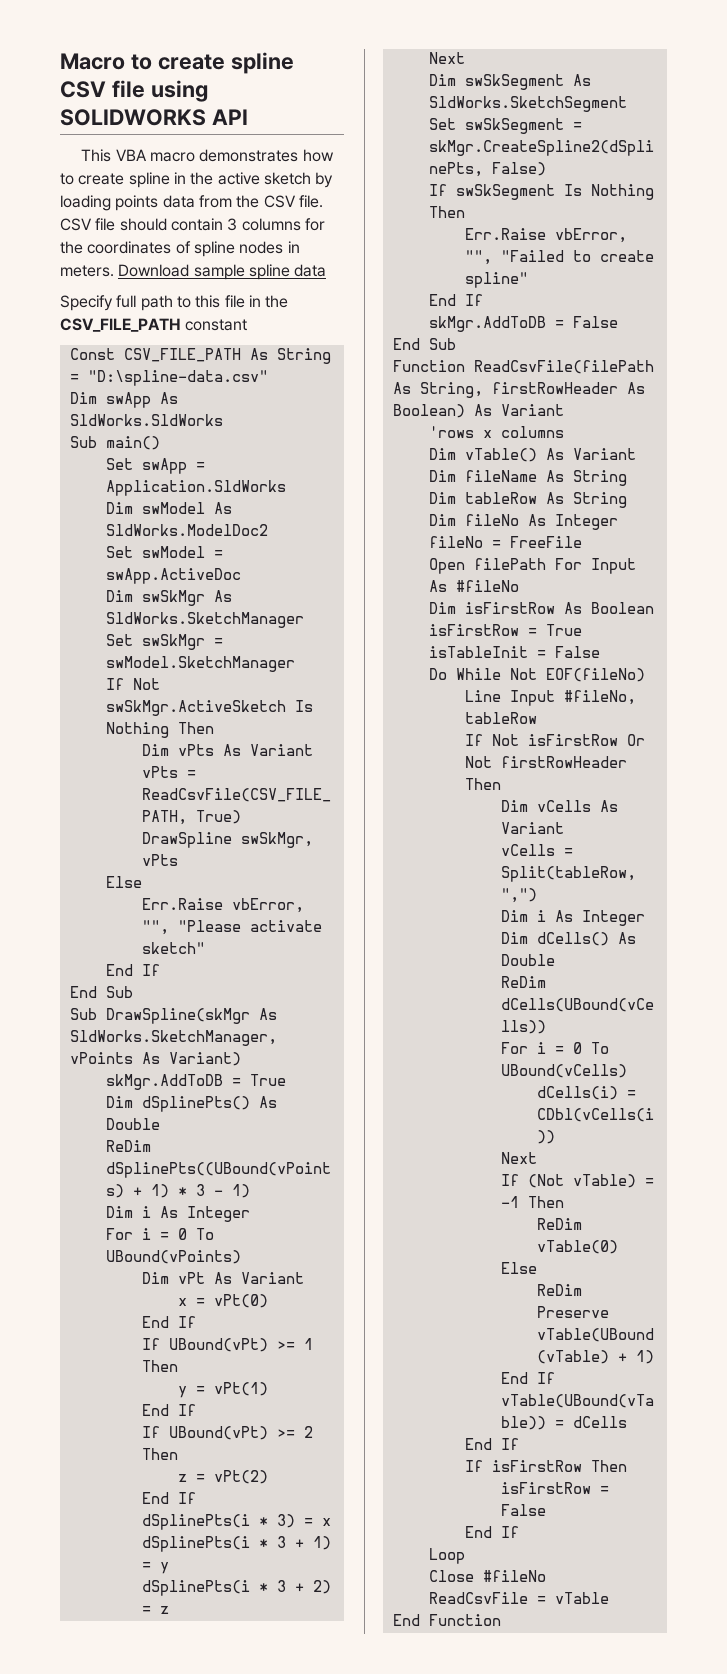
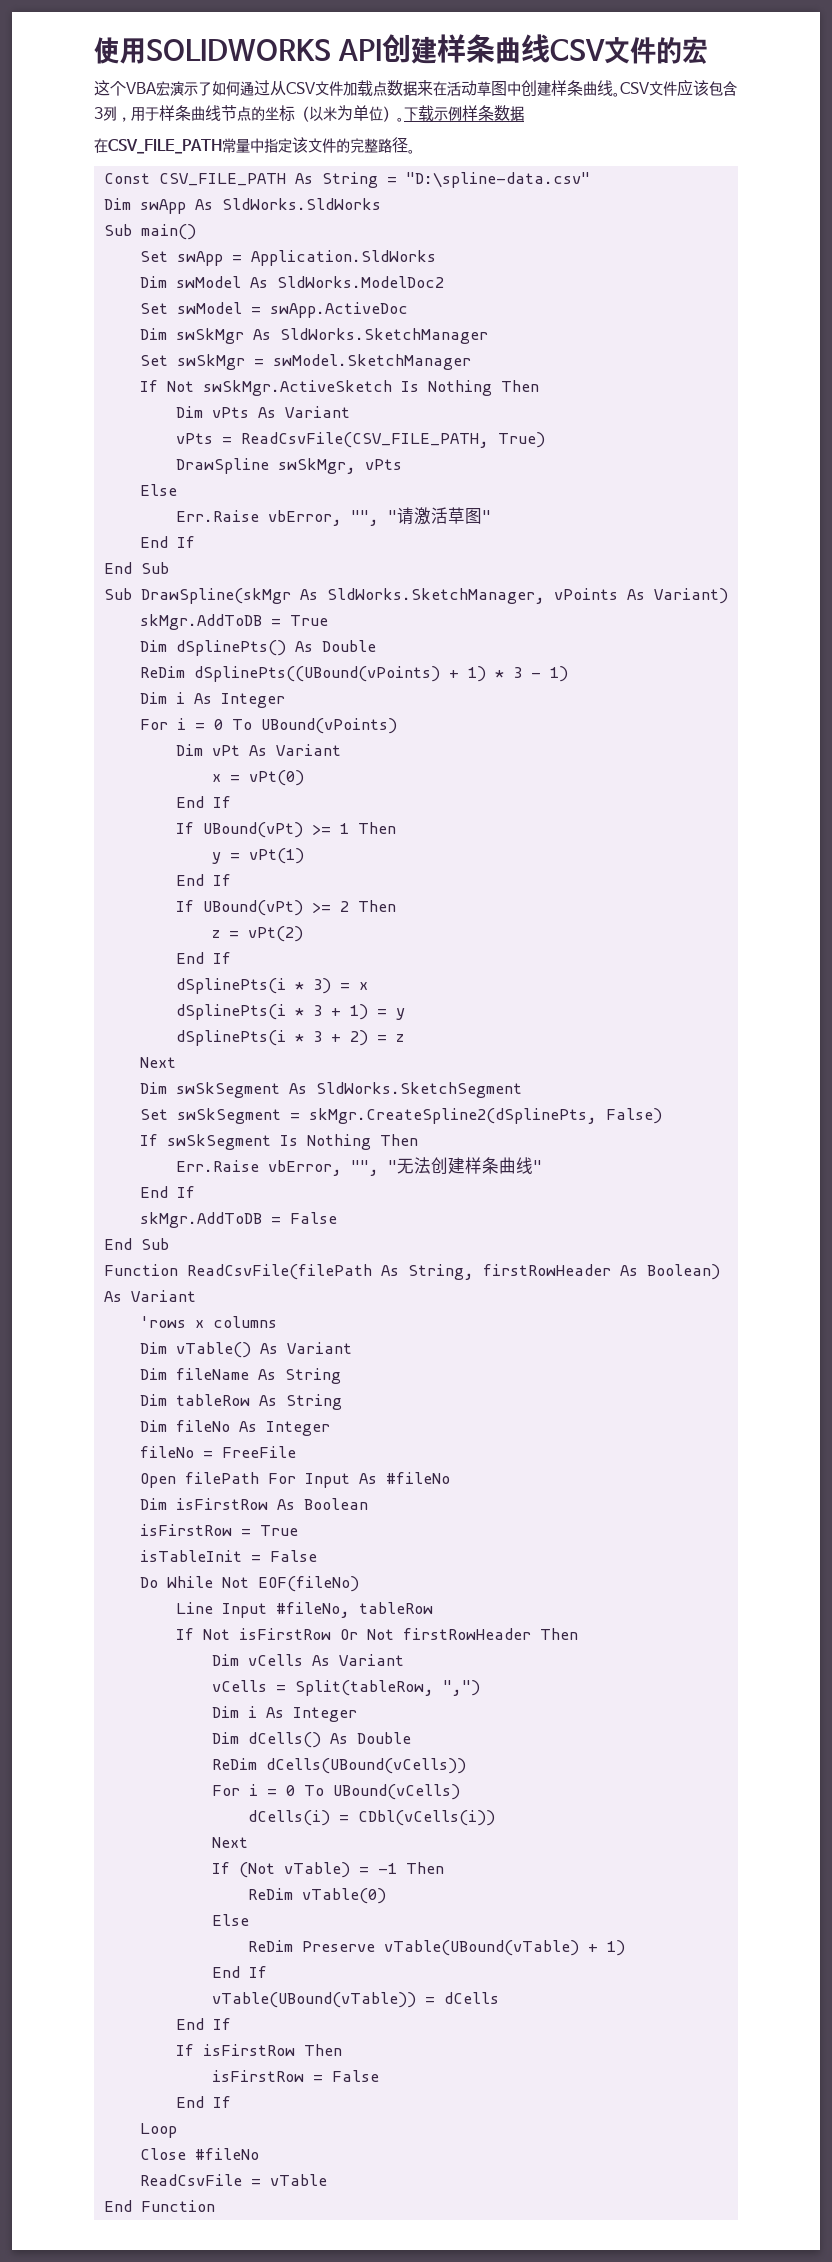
[60,52,294,74] [60,80,208,102] [60,109,248,126] [81,149,334,162] [60,172,334,188] [60,195,323,211] [60,218,325,231] [60,241,300,257] [60,264,327,280] [60,295,289,311] [60,318,248,332] Macro to create spline CSV file using SOLIDWORKS API // This VBA macro demonstrates how to create spline in the active sketch by loading points data from the CSV file. CSV file should contain 3 columns for the coordinates of spline nodes in meters. Download sample spline data // Specify full path to this file in the CSV_FILE_PATH constant -> [94,34,708,64] [94,79,737,97] [94,105,524,122] [94,137,415,154] 使用SOLIDWORKS API创建样条曲线CSV文件的宏 // 这个VBA宏演示了如何通过从CSV文件加载点数据来在活动草图中创建样条曲线。CSV文件应该包含3列，用于样条曲线节点的坐标（以米为单位）。下载示例样条数据 // 在CSV_FILE_PATH常量中指定该文件的完整路径。
[177,920,322,932] [141,942,205,954] "Please activate sketch" -> [387,507,491,525] "请激活草图"
[500,250,654,262] [464,272,528,288] "Failed to create spline" -> [387,1157,542,1175] "无法创建样条曲线"

